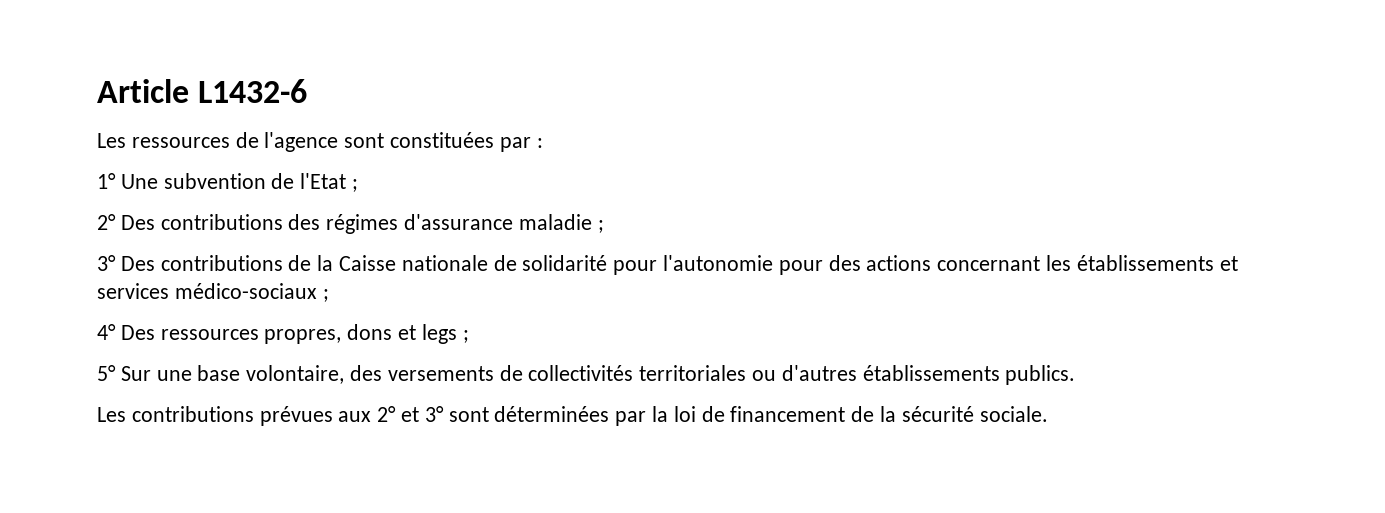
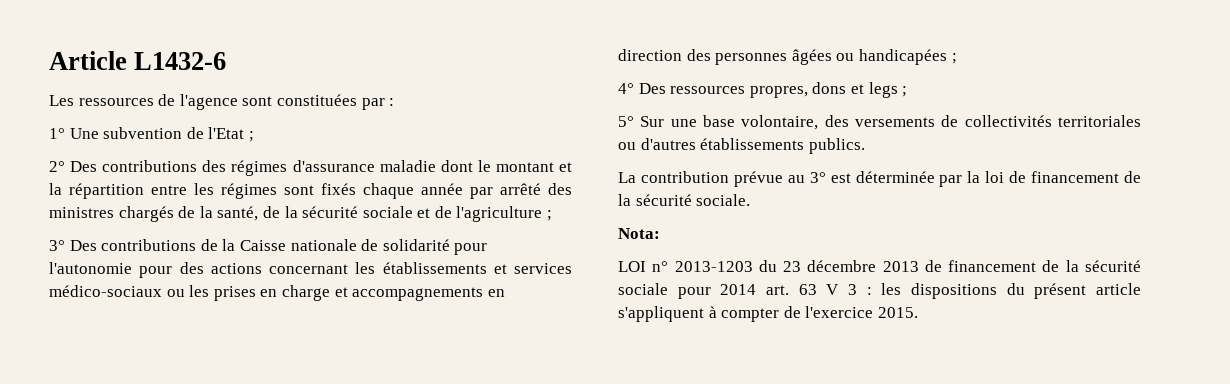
(592, 222) none -> [440,160,573,172] [49,183,572,199] [49,206,543,222] dont le montant et la répartition entre les régimes sont fixés chaque année par arrêté des ministres chargés de la santé, de la sécurité sociale et de l'agriculture
(317, 291) none -> [166,285,505,301] [618,49,947,65] ou les prises en charge et accompagnements en direction des personnes âgées ou handicapées
[97,406,610,426] Les contributions prévues aux 2° et 3° sont déterminées -> [618,171,935,187] La contribution prévue au 3° est déterminée
(1048, 414) none -> [618,228,660,239] [618,260,1141,272] [618,283,1141,299] [618,306,918,322] // Nota: // LOI n° 2013-1203 du 23 décembre 2013 de financement de la sécurité sociale pour 2014 art. 63 V 3 : les dispositions du présent article s'appliquent à compter de l'exercice 2015.

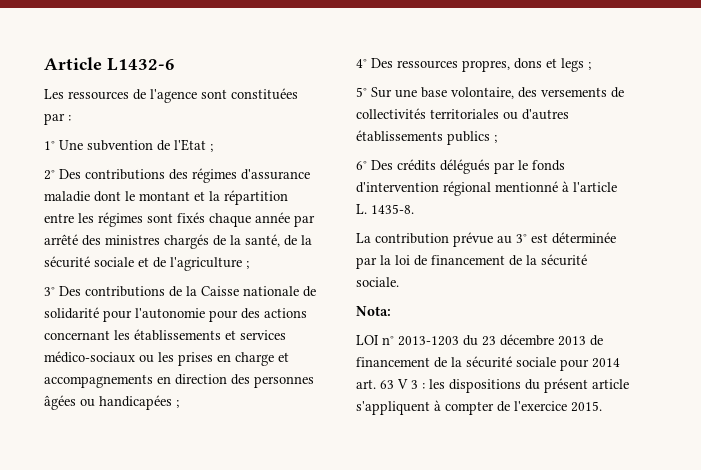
[808,138,865,154] publics. -> [447,131,497,145] [356,159,565,174] [356,181,617,196] [356,204,414,214] publics ; // 6° Des crédits délégués par le fonds d'intervention régional mentionné à l'article L. 1435-8.

